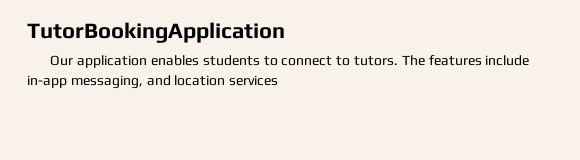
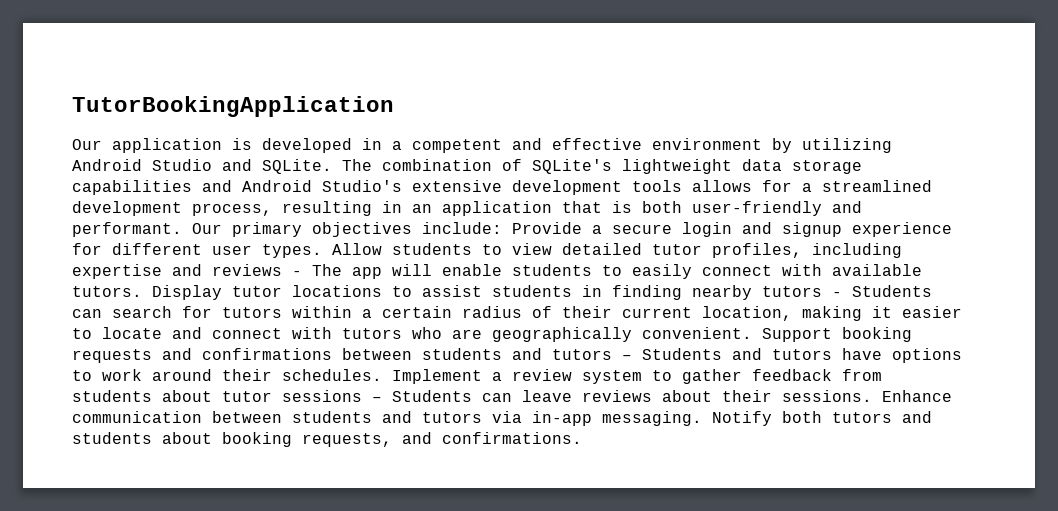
[151,55,530,66] [27,75,279,89] enables students to connect to tutors. The features include in-app messaging, and location services -> [232,138,892,153] [72,159,862,174] [72,180,932,195] [72,201,862,216] [72,222,952,237] [72,243,902,258] [72,264,922,279] [72,285,932,300] [72,306,962,321] [72,327,912,342] [72,348,962,363] [72,369,882,384] [72,390,952,402] [72,411,932,426] [72,432,582,447] is developed in a competent and effective environment by utilizing Android Studio and SQLite. The combination of SQLite's lightweight data storage capabilities and Android Studio's extensive development tools allows for a streamlined development process, resulting in an application that is both user-friendly and performant. Our primary objectives include: Provide a secure login and signup experience for different user types. Allow students to view detailed tutor profiles, including expertise and reviews - The app will enable students to easily connect with available tutors. Display tutor locations to assist students in finding nearby tutors - Students can search for tutors within a certain radius of their current location, making it easier to locate and connect with tutors who are geographically convenient. Support booking requests and confirmations between students and tutors – Students and tutors have options to work around their schedules. Implement a review system to gather feedback from students about tutor sessions – Students can leave reviews about their sessions. Enhance communication between students and tutors via in-app messaging. Notify both tutors and students about booking requests, and confirmations.

